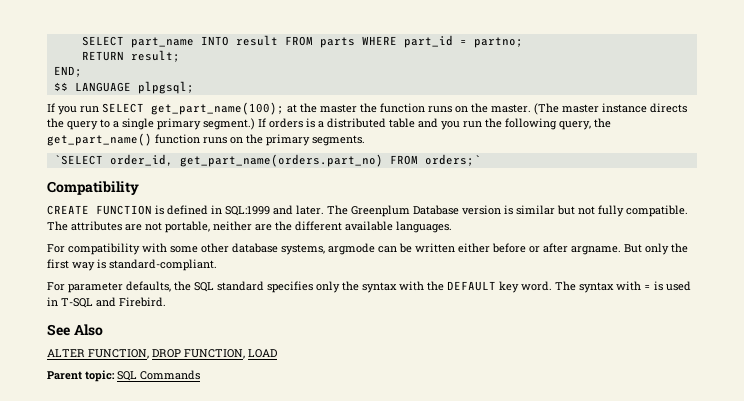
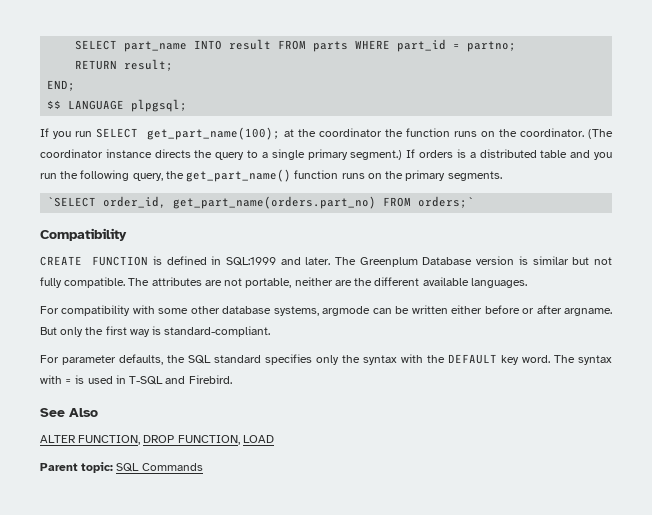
[320,104,357,113] master -> [318,128,382,137] coordinator
[491,103,599,115] master. (The master -> [519,128,613,139] [40,149,103,158] coordinator. (The coordinator

